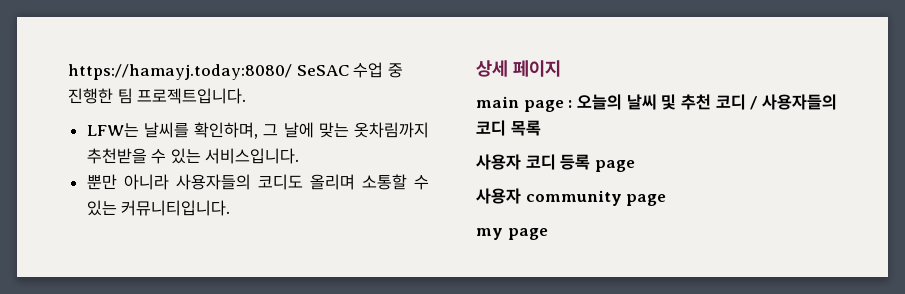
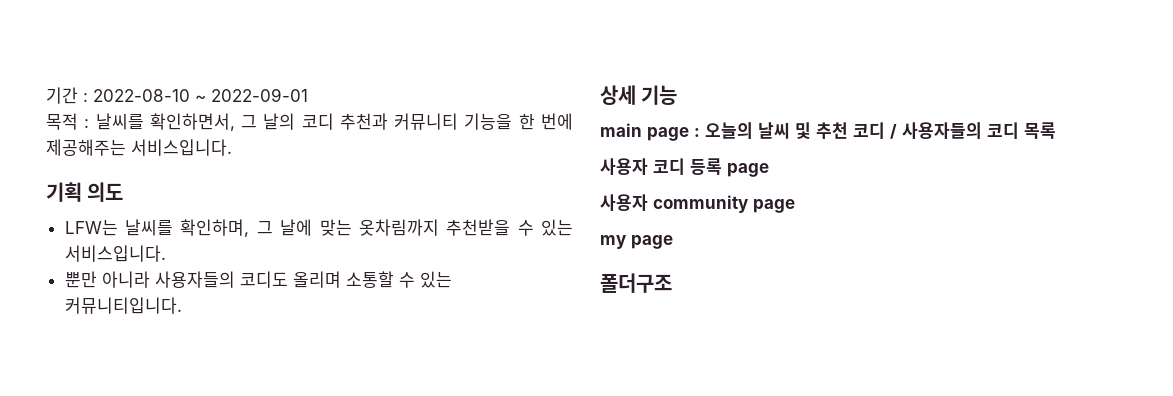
[68,62,403,80] [68,88,247,104] https://hamayj.today:8080/ SeSAC 수업 중 진행한 팀 프로젝트입니다. -> [46,87,308,104] [46,113,573,131] [46,139,232,156] [46,182,124,202] 기간 : 2022-08-10 ~ 2022-09-01 // 목적 : 날씨를 확인하면서, 그 날의 코디 추천과 커뮤니티 기능을 한 번에 제공해주는 서비스입니다. // 기획 의도
[513,60,561,77] 페이지 -> [641,85,678,105] 기능
(548, 234) none -> [600,273,672,293] // 폴더구조

